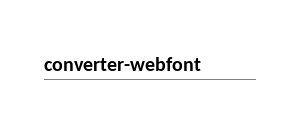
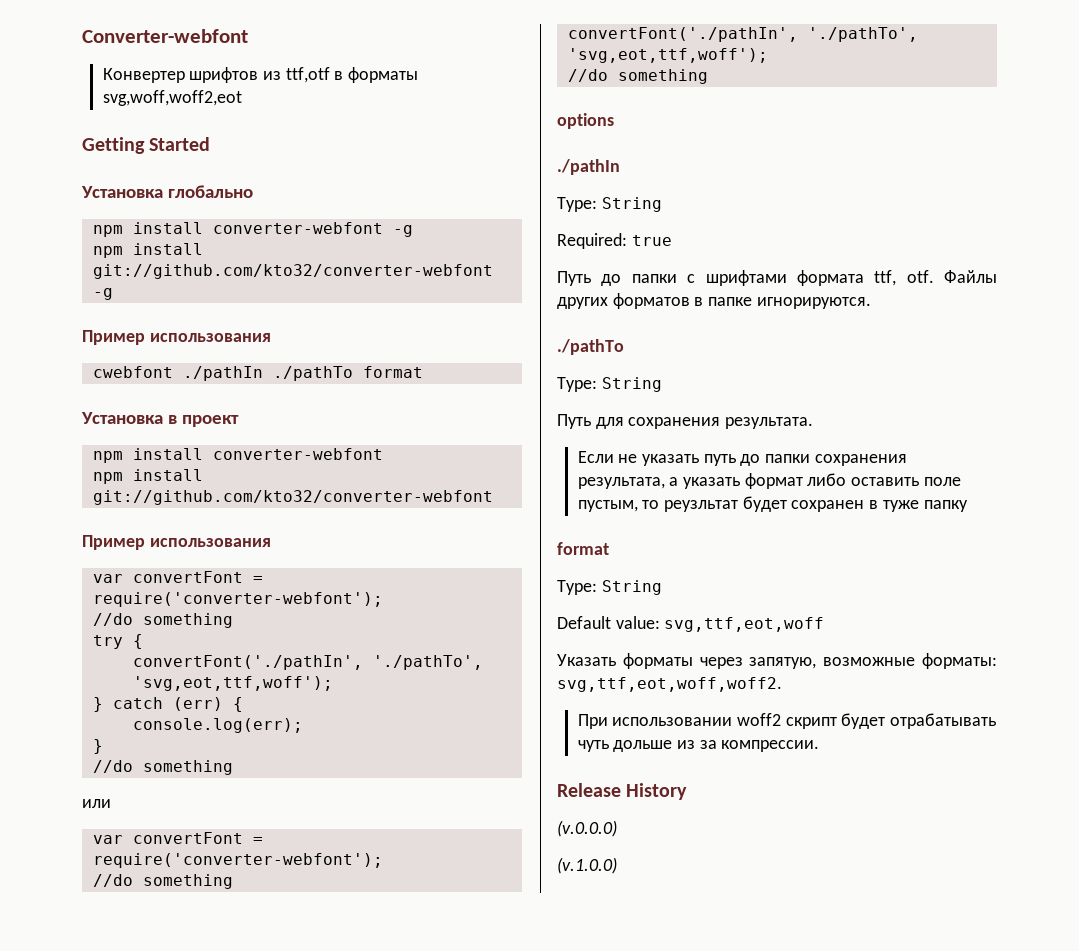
[44,57,201,71] converter-webfont -> [82,29,248,43] [102,67,419,83] [102,90,242,106] [82,137,211,154] [81,185,253,198] [92,222,413,237] [92,243,203,258] [92,264,493,279] [92,288,113,300] [82,330,271,345] [92,366,423,381] [81,412,239,427] [92,448,383,463] [92,469,203,484] [92,490,493,505] [82,535,271,550] [92,571,263,583] [92,592,383,607] [92,613,233,628] [92,634,143,649] [132,655,483,670] [132,676,333,691] [92,697,243,712] [132,718,303,733] [92,739,103,754] [92,760,233,775] [82,799,111,808] [92,832,263,844] [92,853,383,868] [92,874,233,889] [567,27,918,42] [567,48,768,63] [567,69,708,84] [557,113,614,129] [557,159,620,175] [557,197,662,212] [557,233,672,249] [557,270,997,286] [557,293,871,309] [557,339,624,355] [557,377,662,392] [557,414,814,429] [577,451,907,466] [577,473,961,489] [577,496,968,512] [557,542,609,555] [557,580,662,595] [557,616,825,632] [557,653,997,669] [557,677,782,692] [577,713,997,729] [577,740,820,752] [557,783,688,800] [557,820,617,837] [557,857,617,874] Converter-webfont // Конвертер шрифтов из ttf,otf в форматы svg,woff,woff2,eot // Getting Started // Установка глобально // npm install converter-webfont -g // npm install git://github.com/kto32/converter-webfont -g // Пример использования // cwebfont ./pathIn ./pathTo format // Установка в проект // npm install converter-webfont // npm install git://github.com/kto32/converter-webfont // Пример использования // var convertFont = require('converter-webfont'); // //do something // try { // convertFont('./pathIn', './pathTo', 'svg,eot,ttf,woff'); // } catch (err) { // console.log(err); // } // //do something // или // var convertFont = require('converter-webfont'); // //do something // convertFont('./pathIn', './pathTo', 'svg,eot,ttf,woff'); // //do something // options // ./pathIn // Type: String // Required: true // Путь до папки с шрифтами формата ttf, otf. Файлы других форматов в папке игнорируются. // ./pathTo // Type: String // Путь для сохранения результата. // Если не указать путь до папки сохранения результата, а указать формат либо оставить поле пустым, то реузльтат будет сохранен в туже папку // format // Type: String // Default value: svg,ttf,eot,woff // Указать форматы через запятую, возможные форматы: svg,ttf,eot,woff,woff2. // При использовании woff2 скрипт будет отрабатывать чуть дольше из за компрессии. // Release History // (v.0.0.0) // (v.1.0.0)

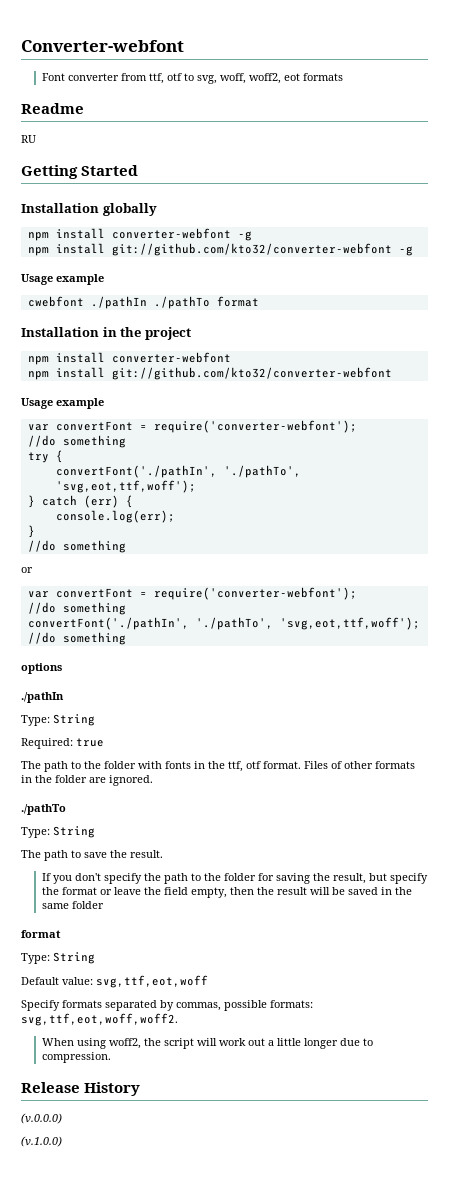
[102,67,419,83] [102,90,242,106] Конвертер шрифтов из ttf,otf в форматы svg,woff,woff2,eot -> [42,73,344,84] [21,103,84,114] [21,135,36,143] Font converter from ttf, otf to svg, woff, woff2, eot formats // Readme // RU
[81,185,253,198] Установка глобально -> [21,203,157,216] Installation globally
[82,330,271,345] Пример использования -> [21,274,104,285] Usage example
[81,412,239,427] Установка в проект -> [21,327,191,340] Installation in the project
[82,535,271,550] Пример использования -> [21,398,104,409] Usage example
[82,799,111,808] или -> [21,567,33,573] or
[557,270,997,286] [557,293,871,309] [557,339,624,355] [557,377,662,392] [557,414,814,429] [577,451,907,466] [577,473,961,489] [577,496,968,512] Путь до папки с шрифтами формата ttf, otf. Файлы других форматов в папке игнорируются. // ./pathTo // Type: String // Путь для сохранения результата. // Если не указать путь до папки сохранения результата, а указать формат либо оставить поле пустым, то реузльтат будет сохранен в туже папку -> [21,761,415,772] [21,775,153,786] [21,804,66,815] [21,826,95,838] [21,850,163,861] [42,873,429,884] [42,887,413,898] [42,901,105,909] The path to the folder with fonts in the ttf, otf format. Files of other formats in the folder are ignored. // ./pathTo // Type: String // The path to save the result. // If you don't specify the path to the folder for saving the result, but specify the format or leave the field empty, then the result will be saved in the same folder
[557,653,997,669] [557,677,782,692] [577,713,997,729] [577,740,820,752] Указать форматы через запятую, возможные форматы: svg,ttf,eot,woff,woff2. // При использовании woff2 скрипт будет отрабатывать чуть дольше из за компрессии. -> [21,1000,313,1011] [21,1013,178,1026] [42,1038,374,1049] [42,1052,112,1063] Specify formats separated by commas, possible formats: svg,ttf,eot,woff,woff2. // When using woff2, the script will work out a little longer due to compression.

